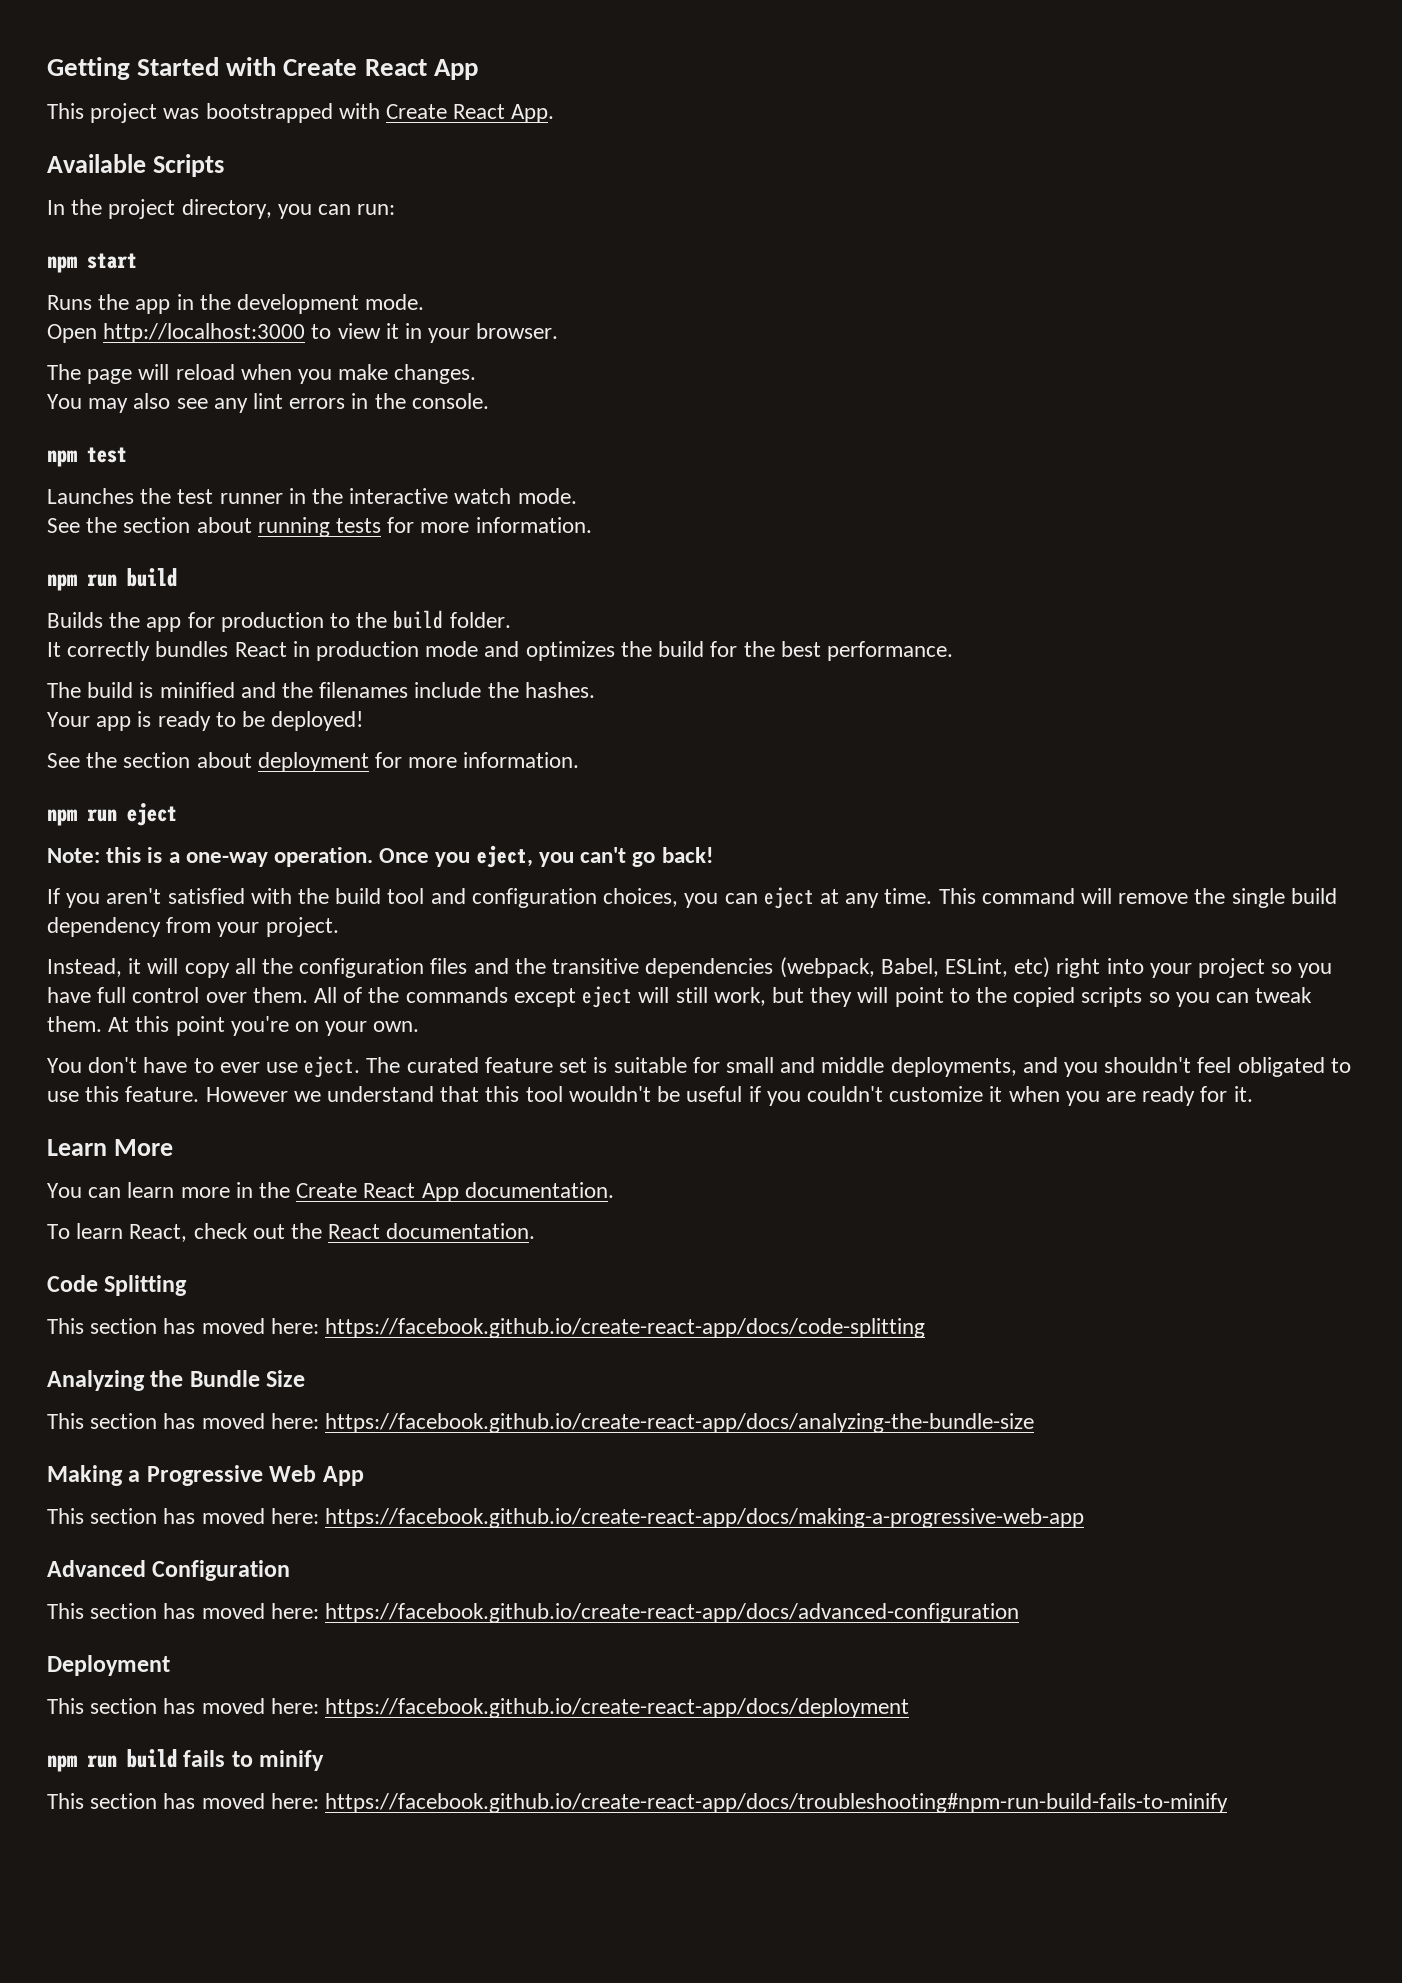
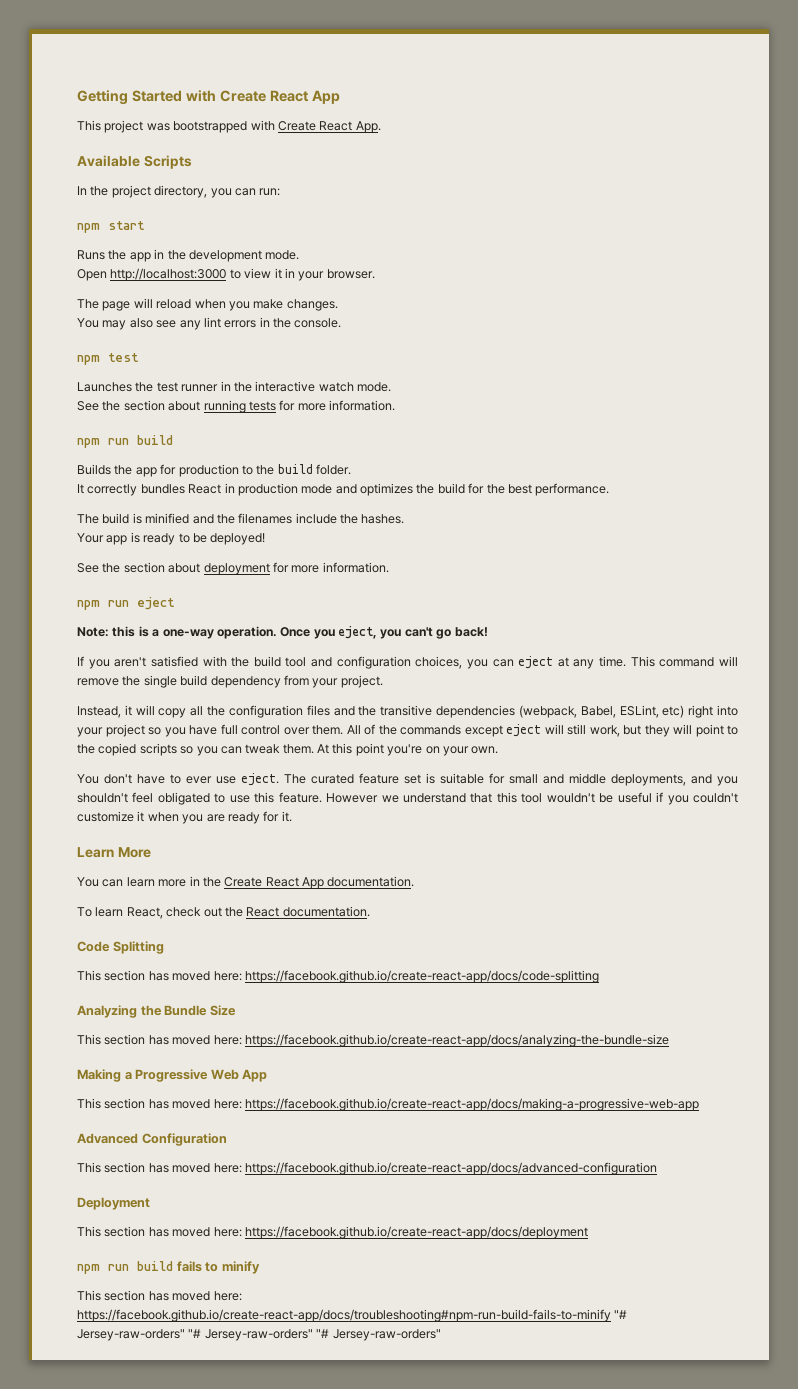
(1229, 1803) none -> [614,1310,628,1319] [77,1329,441,1341] "# Jersey-raw-orders" "# Jersey-raw-orders" "# Jersey-raw-orders"

